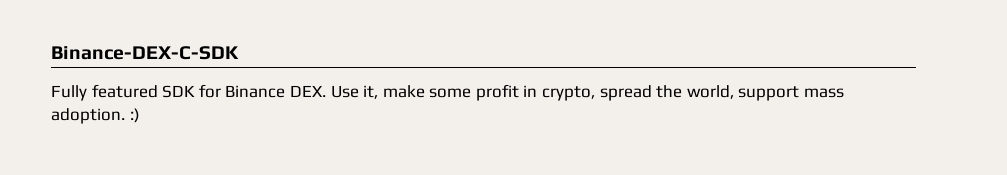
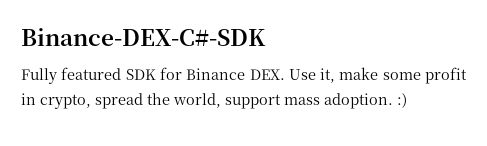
[51,46,239,60] Binance-DEX-C-SDK -> [21,28,266,46] Binance-DEX-C#-SDK

